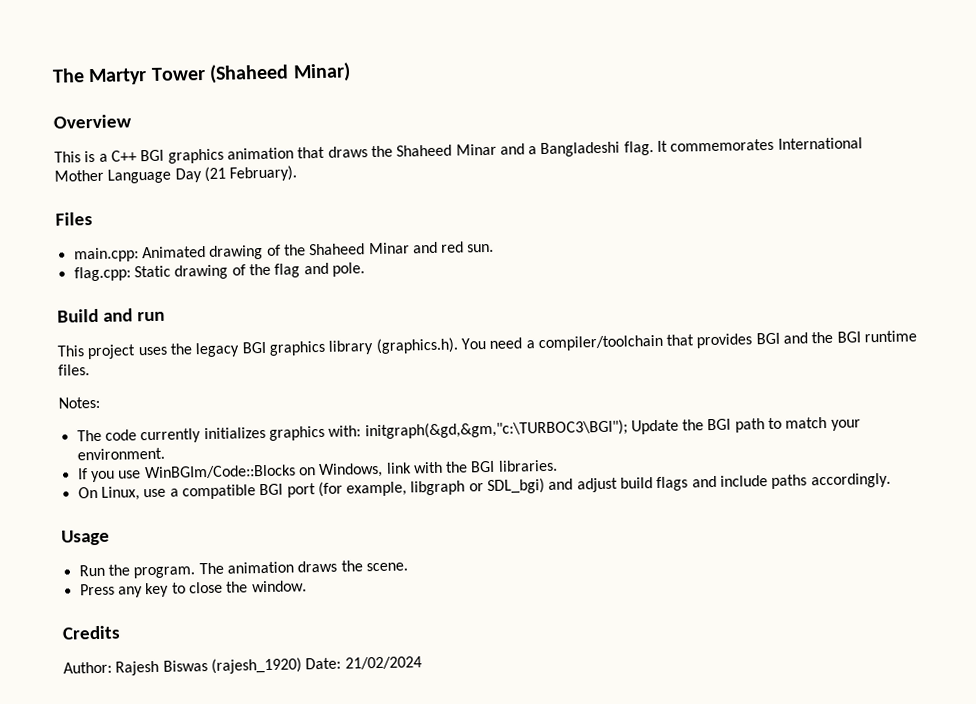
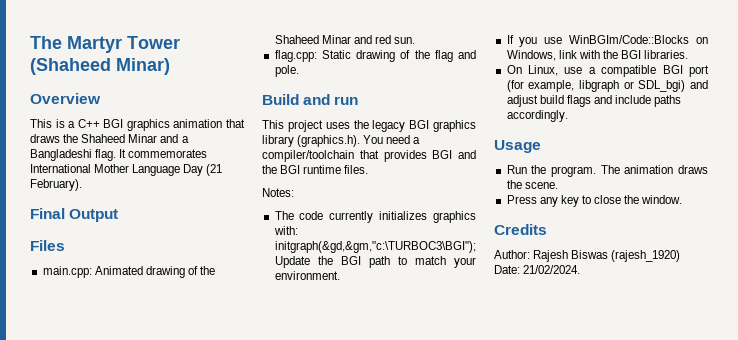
(298, 173) none -> [30,208,119,222] // Final Output
[344,656,422,670] 21/02/2024 -> [523,265,581,274] 21/02/2024.

